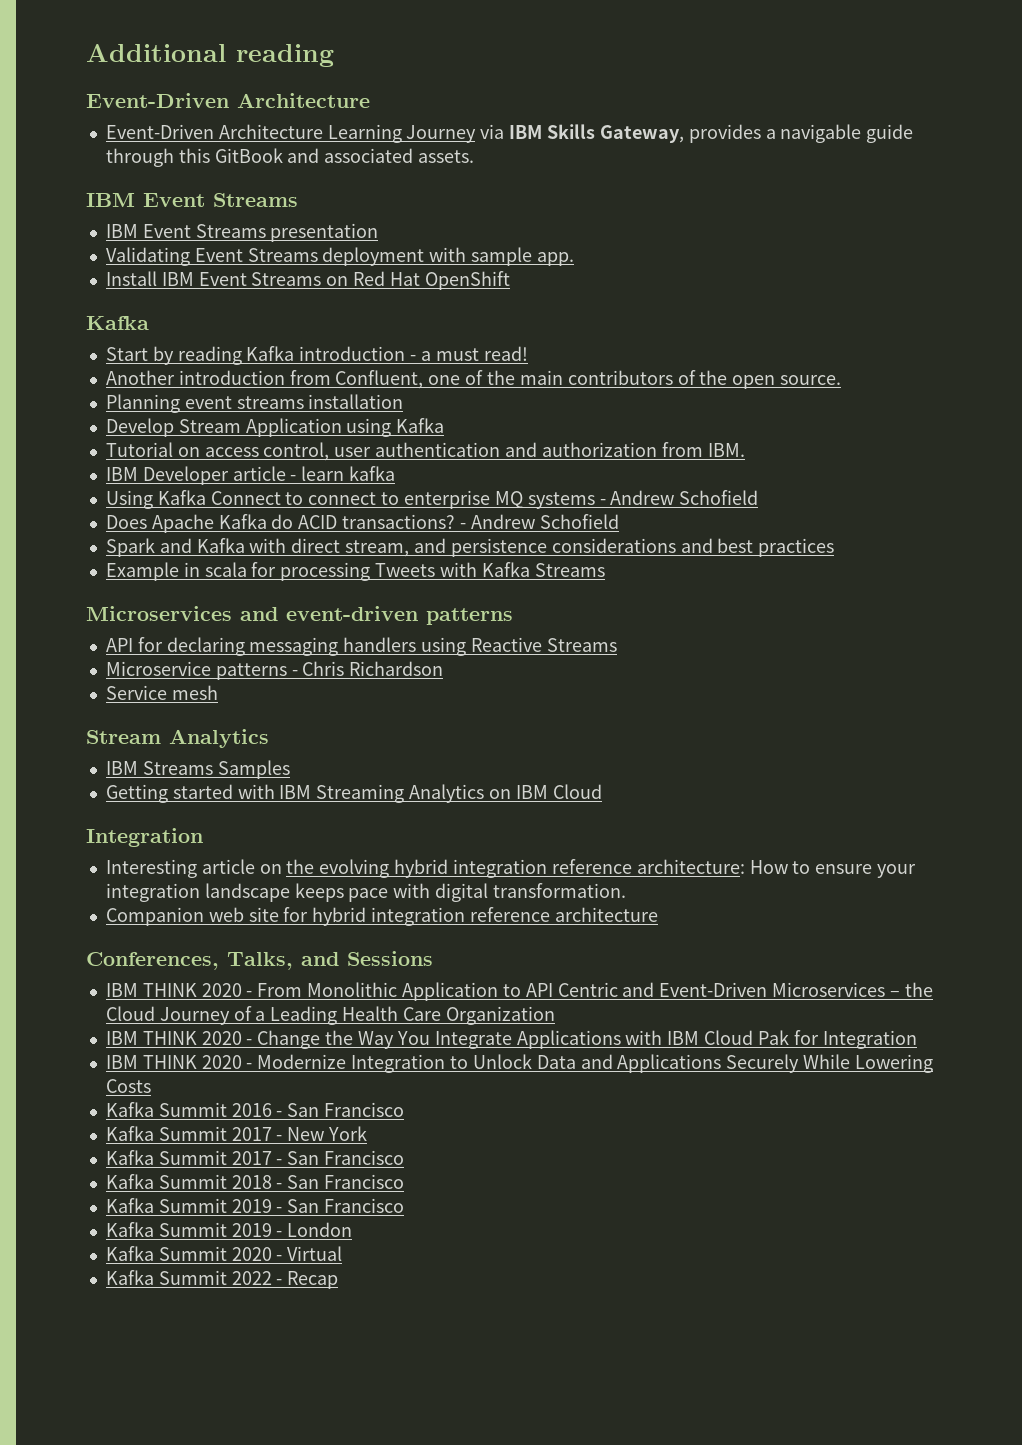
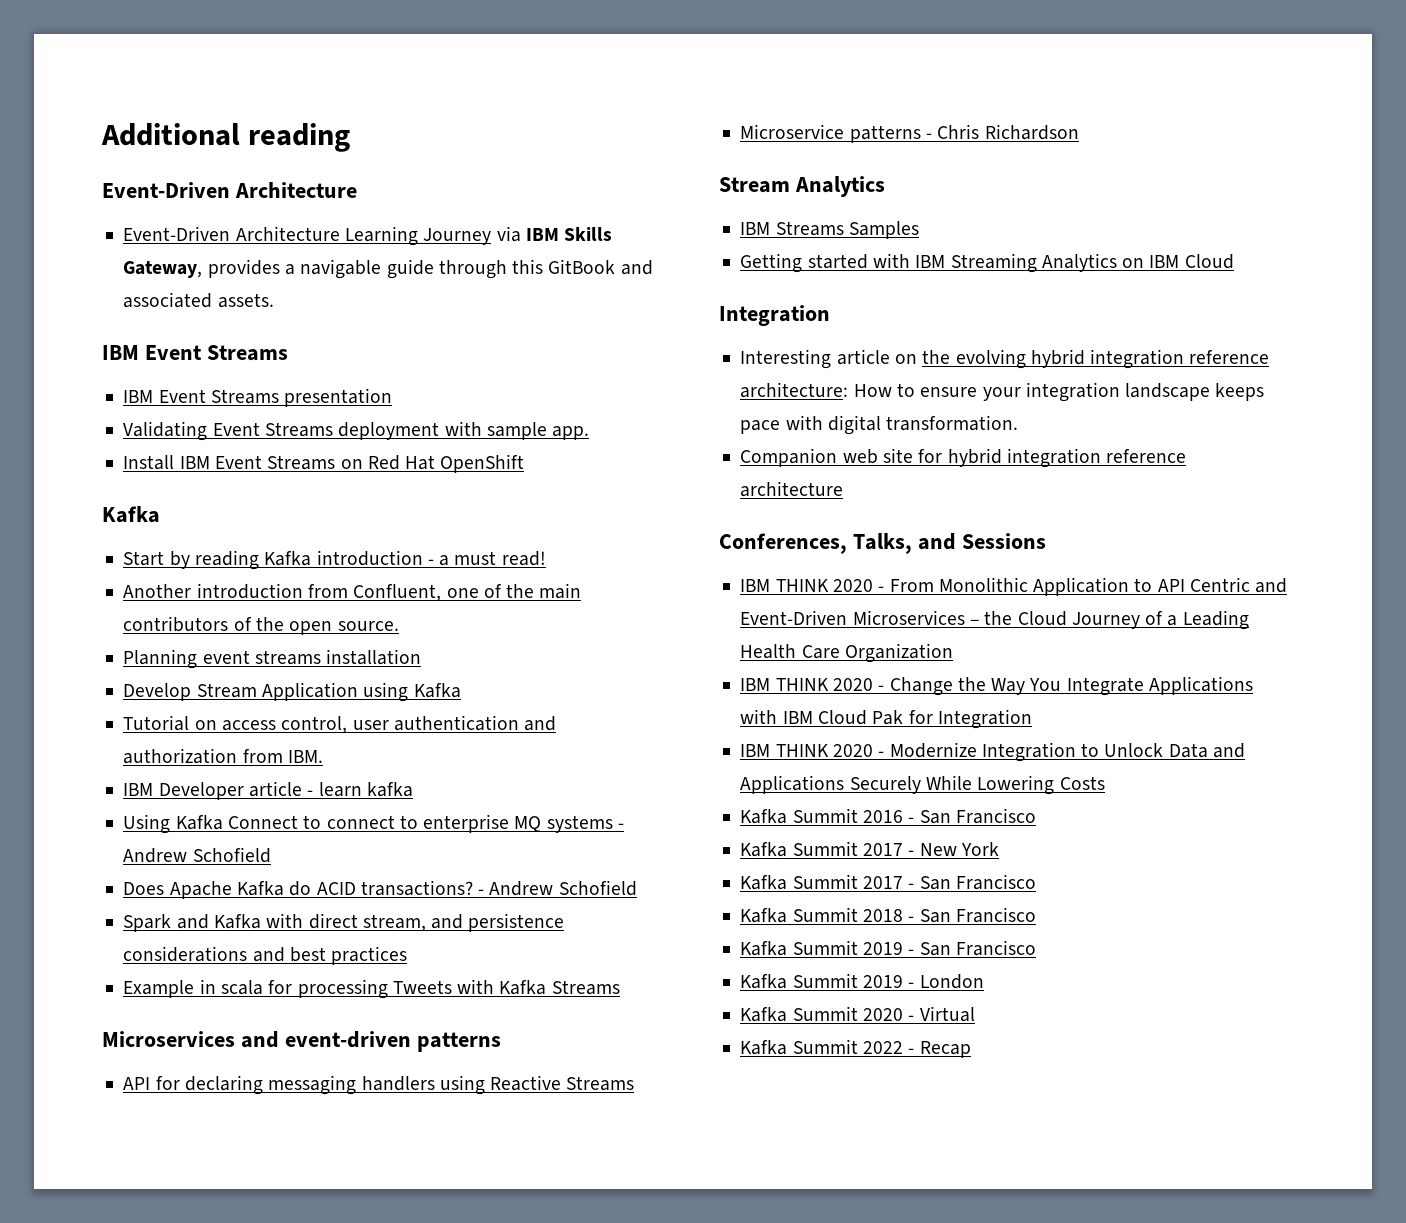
[105,685,218,700] // Service mesh -> (1079, 132) none

